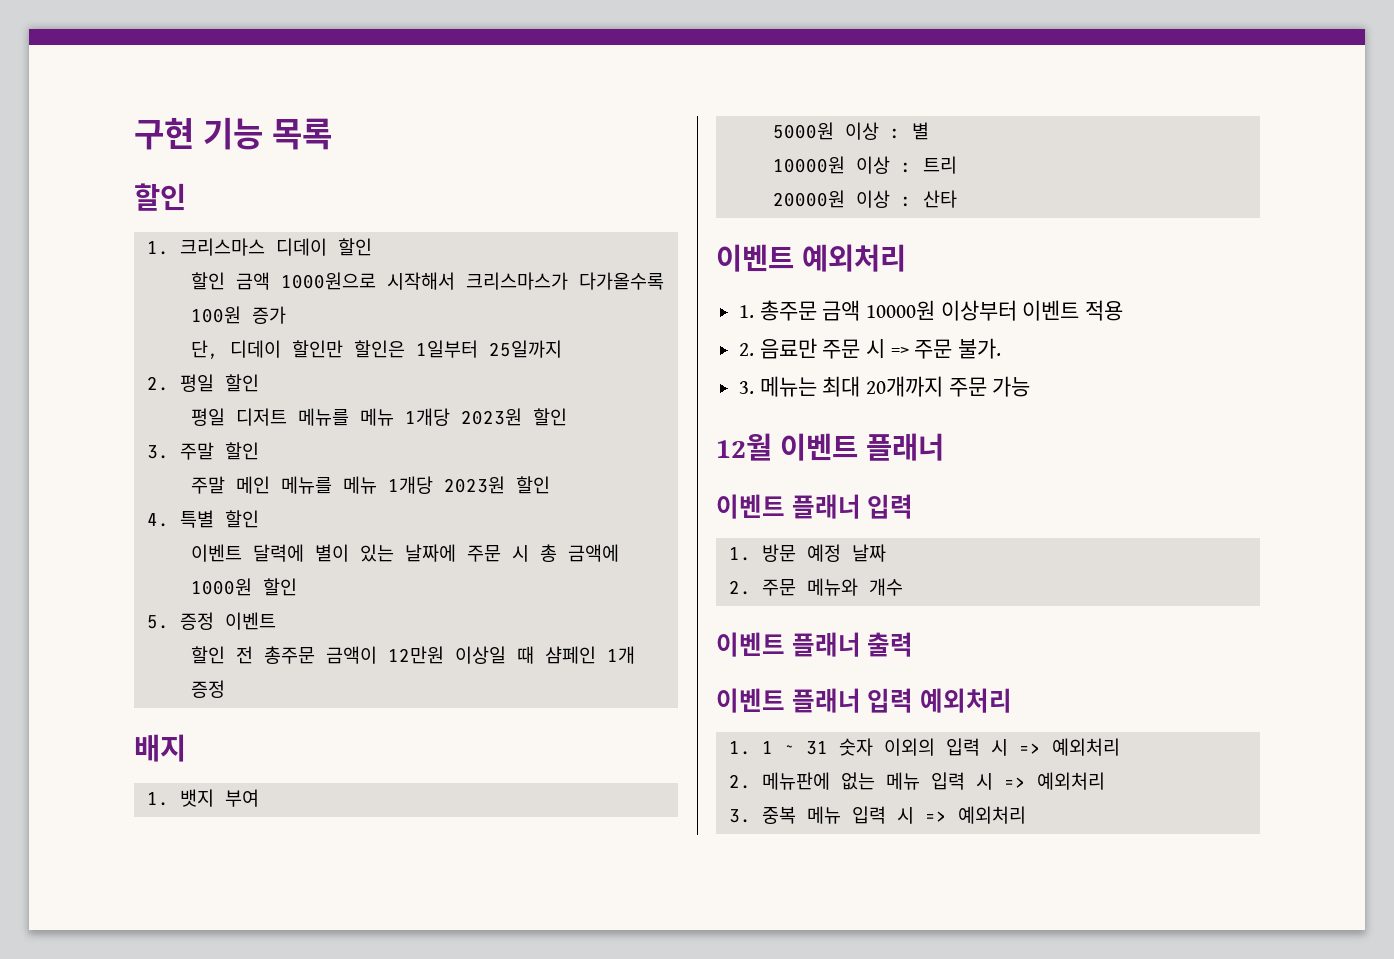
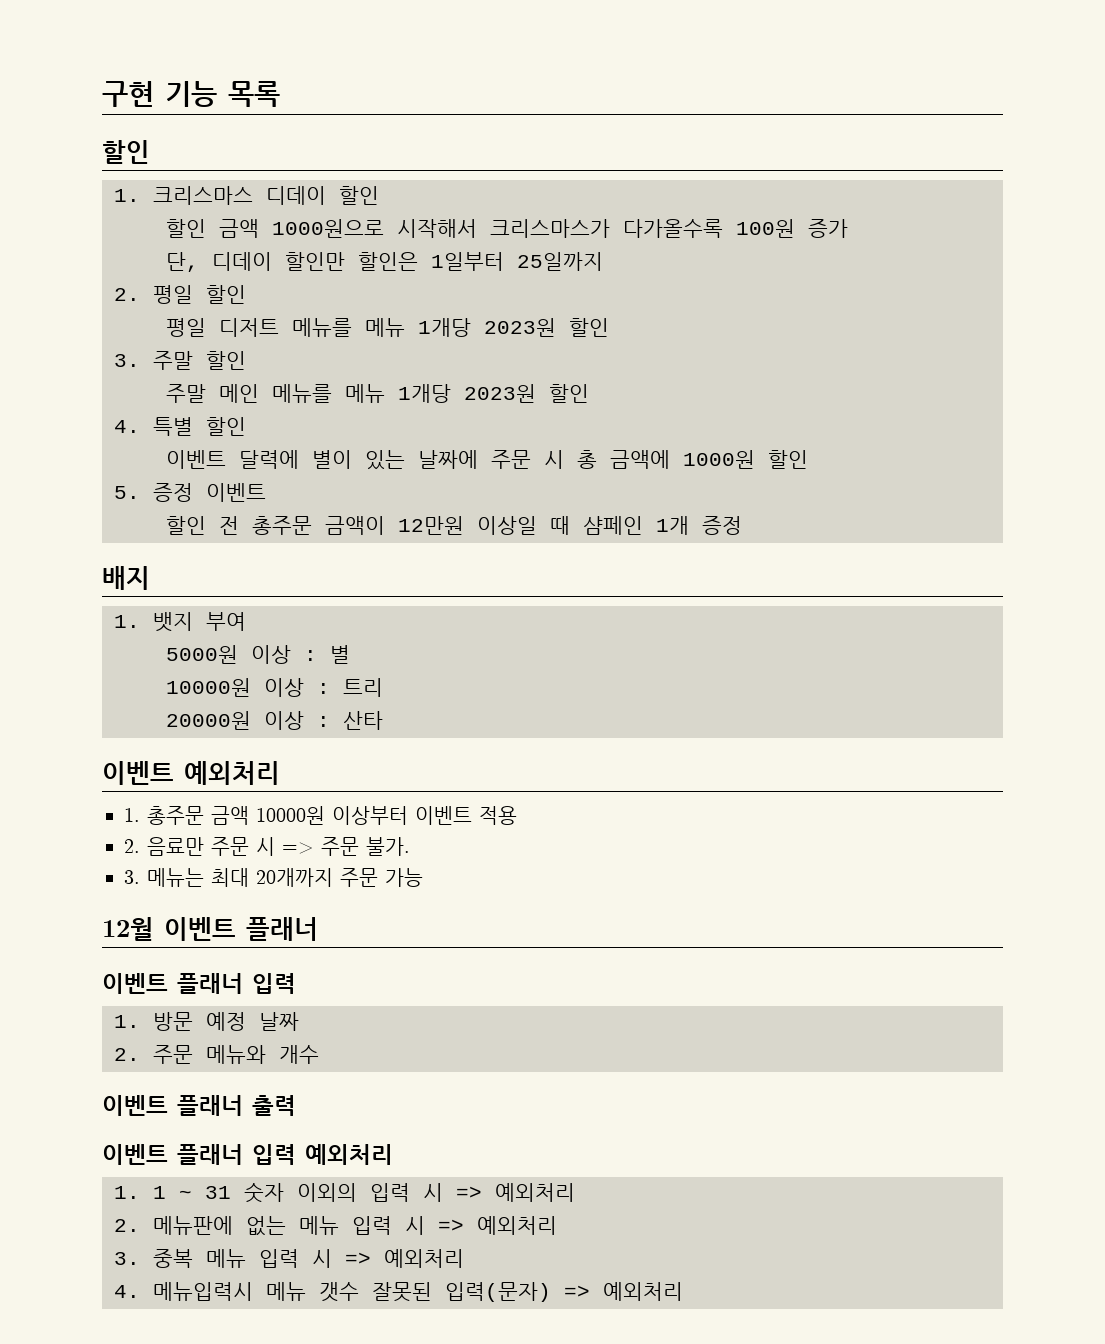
(1026, 815) none -> [114,1282,683,1302] // 4. 메뉴입력시 메뉴 갯수 잘못된 입력(문자) => 예외처리

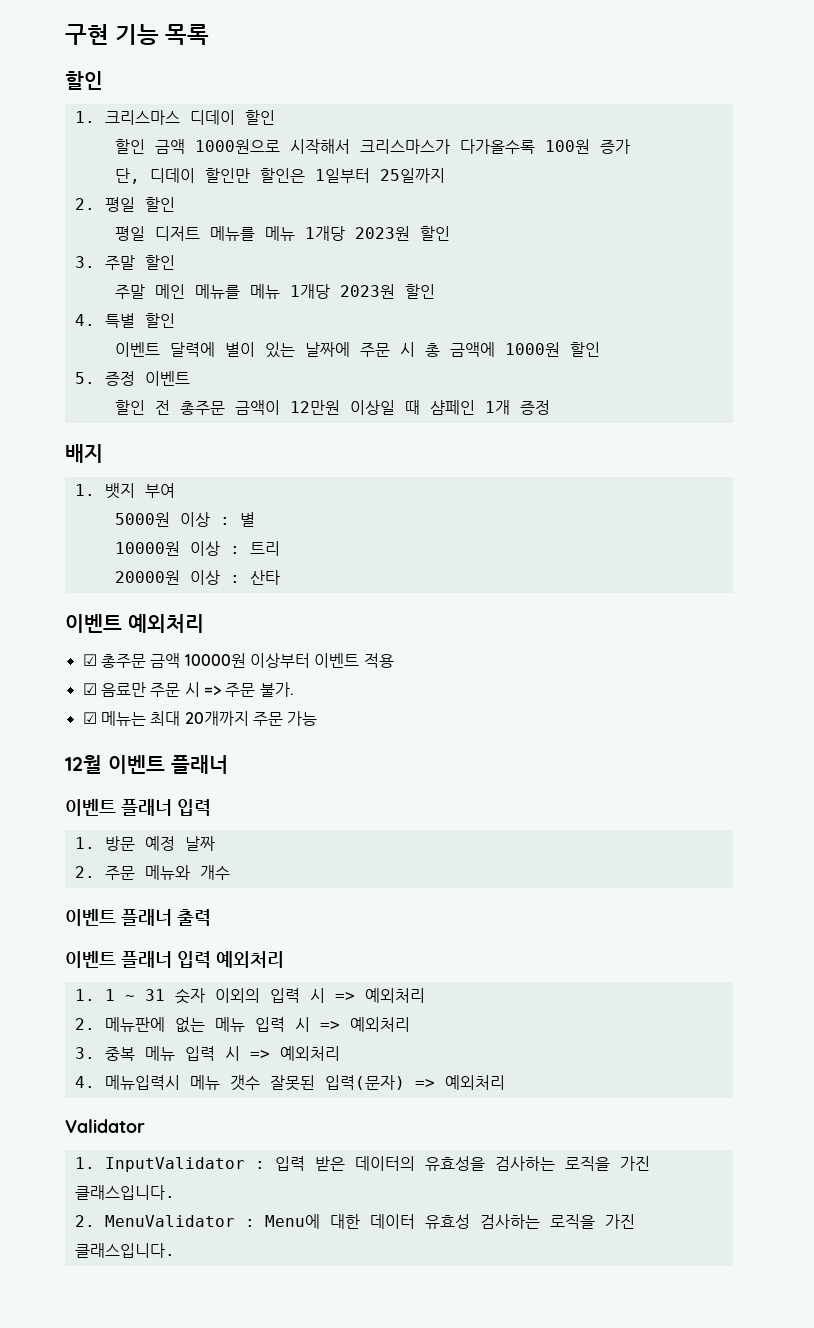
[124,808,140,822] 1. -> [82,654,97,666] ☑
[124,839,140,853] 2. -> [82,683,97,695] ☑
[124,870,140,884] 3. -> [82,712,97,724] ☑
(683, 1291) none -> [65,1119,145,1133] [74,1156,650,1172] [74,1185,175,1200] [74,1214,635,1229] [74,1243,175,1258] // Validator // 1. InputValidator : 입력 받은 데이터의 유효성을 검사하는 로직을 가진 클래스입니다. // 2. MenuValidator : Menu에 대한 데이터 유효성 검사하는 로직을 가진 클래스입니다.

